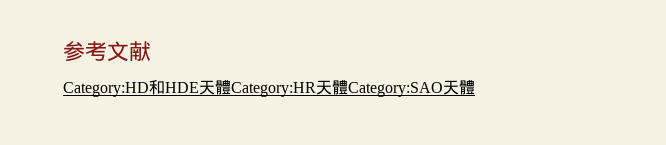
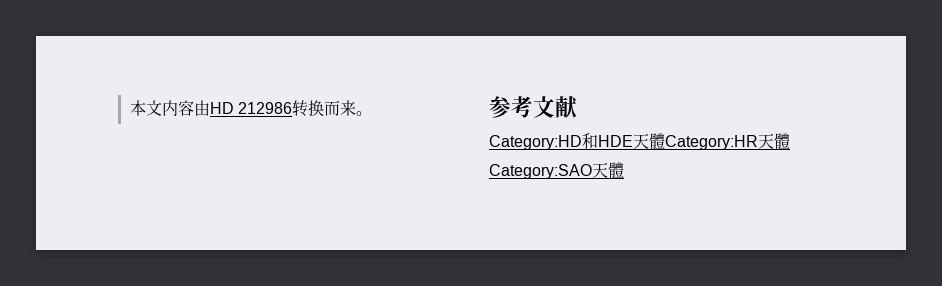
(63, 51) none -> [129,100,372,117] 本文内容由HD 212986转换而来。 //

